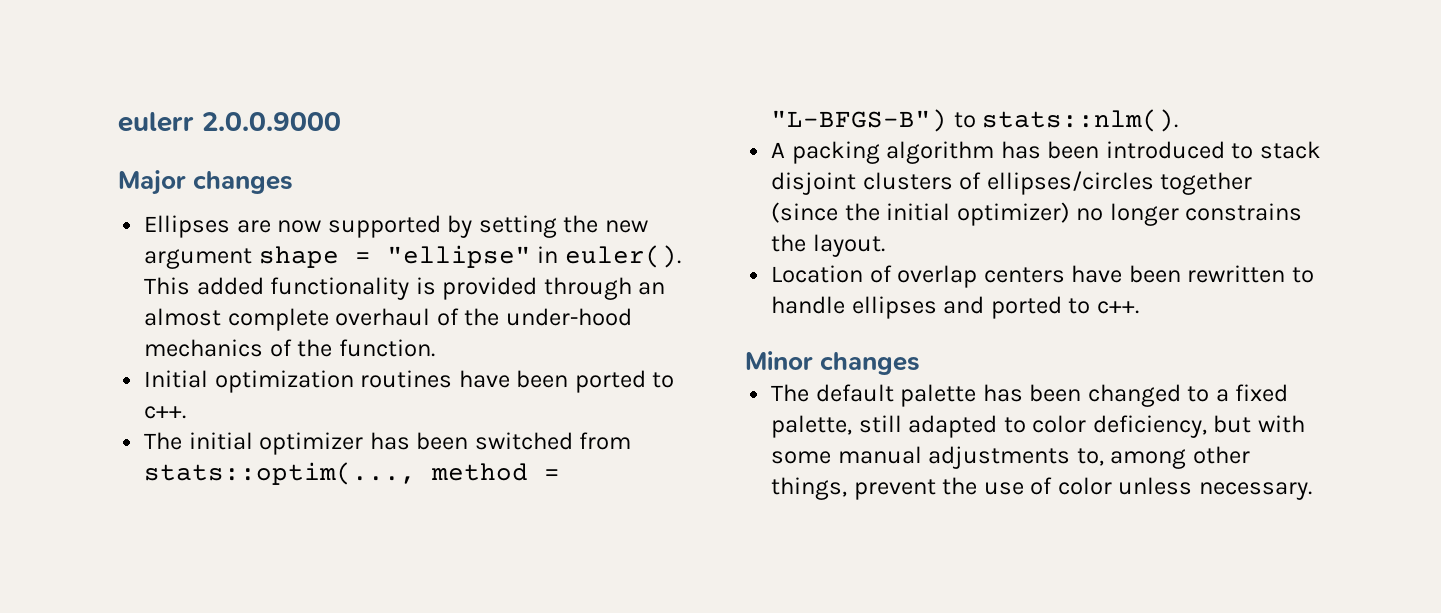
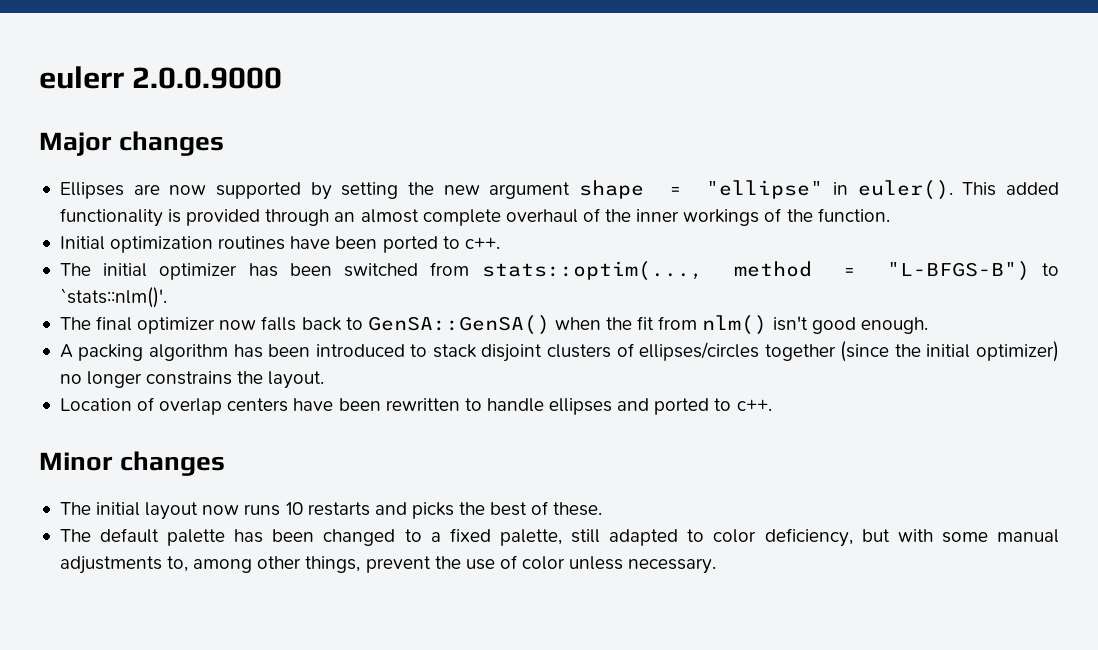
[505,308,632,326] [144,339,264,357] under-hood mechanics -> [636,209,760,226] inner workings
[982,109,1179,132] stats::nlm(). -> [59,287,167,308] [59,315,928,335] `stats::nlm()'. // The final optimizer now falls back to GenSA::GenSA() when the fit from nlm() isn't good enough.
(921, 363) none -> [59,501,603,520] // The initial layout now runs 10 restarts and picks the best of these.

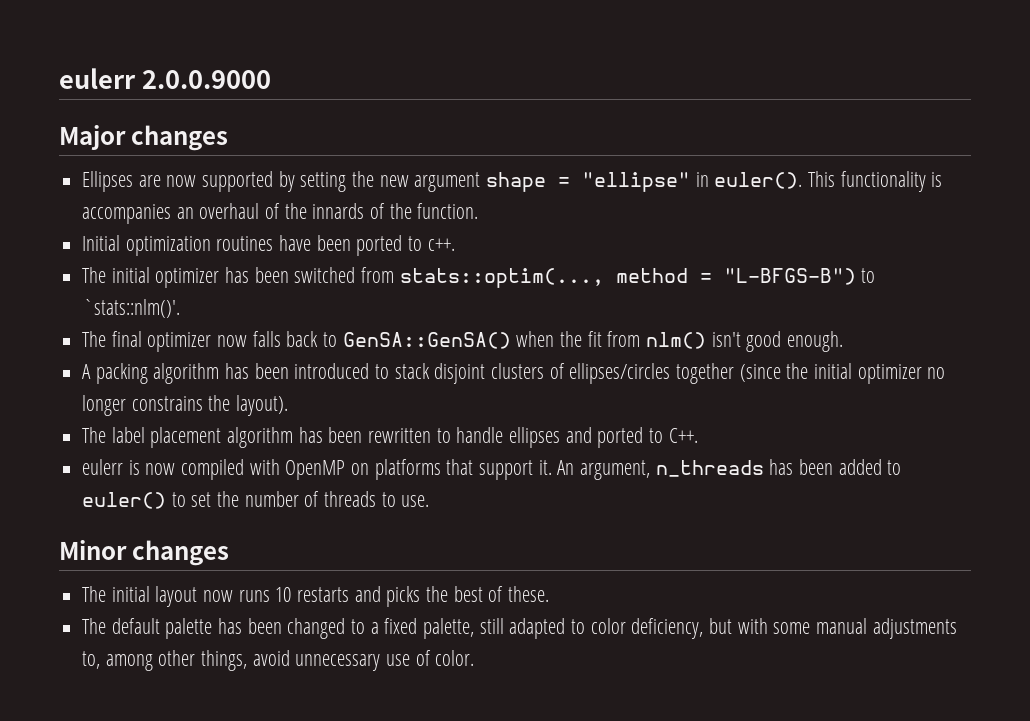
[1006,182,1059,195] added -> (836, 179) none
[186,209,501,226] provided through an almost complete -> [82,204,194,224] accompanies an
[636,209,760,226] inner workings -> [312,203,365,219] innards
[976,341,1060,362] optimizer) -> [857,364,922,384] optimizer
[268,371,325,389] [59,397,334,415] layout. // Location of overlap centers have -> [236,395,289,416] [82,427,323,448] layout). // The label placement algorithm has
[736,399,772,411] c++. -> [668,428,698,443] [82,459,902,480] [82,491,430,509] C++. // eulerr is now compiled with OpenMP on platforms that support it. An argument, n_threads has been added to euler() to set the number of threads to use.
[365,555,717,574] prevent the use of color unless necessary. -> [252,650,475,671] avoid unnecessary use of color.

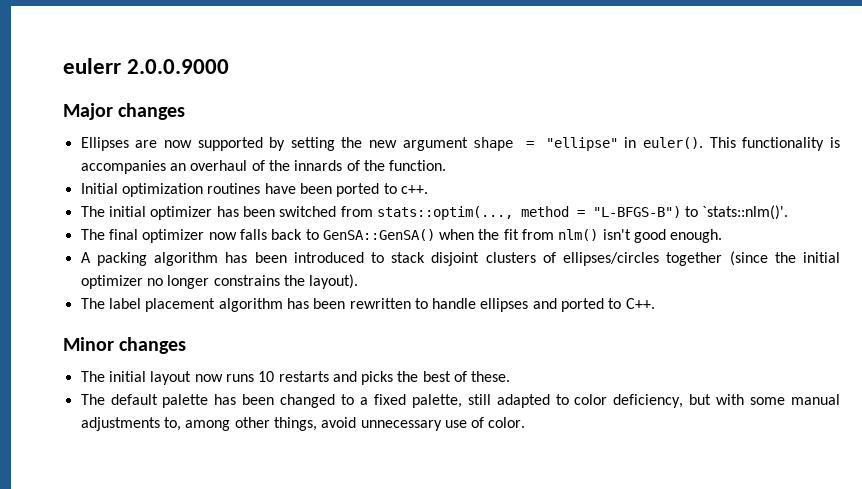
[82,459,902,480] [82,491,430,509] // eulerr is now compiled with OpenMP on platforms that support it. An argument, n_threads has been added to euler() to set the number of threads to use. -> (655, 303) none

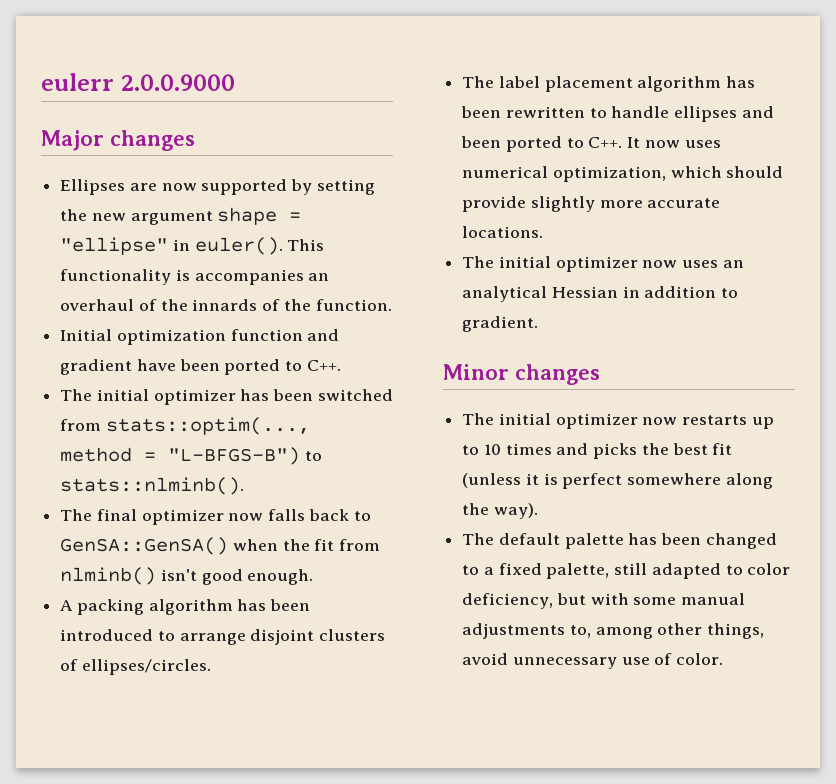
[207,183,261,194] routines -> [230,329,340,341] [60,359,133,375] function and gradient
[400,185,428,194] c++. -> [306,360,341,371] C++.
[702,205,789,220] `stats::nlm()'. -> [60,477,245,495] stats::nlminb().
[558,229,599,241] nlm() -> [60,567,157,585] nlminb()
[391,252,426,263] stack -> [179,633,246,645] arrange
[563,251,841,266] [80,274,359,289] ellipses/circles together (since the initial optimizer no longer constrains the layout). -> [81,659,211,675] ellipses/circles.
[561,298,655,312] [63,337,187,354] [80,371,511,385] ported to C++. // Minor changes // The initial layout now runs 10 restarts and picks the best of these. -> [461,136,721,152] [462,166,784,182] [462,196,721,212] [462,226,544,238] [462,256,744,272] [462,286,739,302] [462,316,539,332] [443,364,600,385] [462,413,774,429] [462,443,733,459] [462,473,773,489] [462,503,538,519] been ported to C++. It now uses numerical optimization, which should provide slightly more accurate locations. // The initial optimizer now uses an analytical Hessian in addition to gradient. // Minor changes // The initial optimizer now restarts up to 10 times and picks the best fit (unless it is perfect somewhere along the way).

